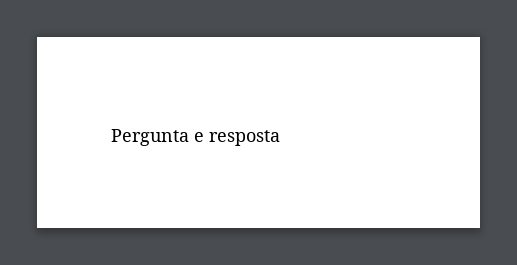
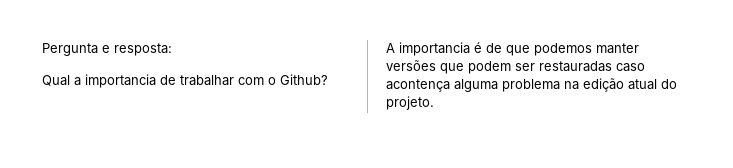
[209,130,280,146] resposta -> [114,43,172,56] [42,74,328,88] [386,42,639,56] [386,60,645,74] [386,78,677,92] [386,96,434,110] resposta: // Qual a importancia de trabalhar com o Github? // A importancia é de que podemos manter versões que podem ser restauradas caso acontença alguma problema na edição atual do projeto.

